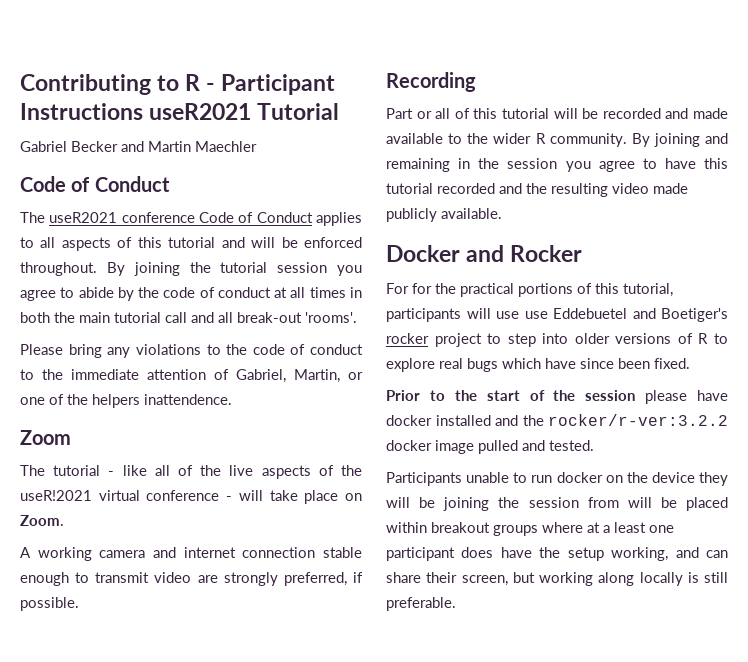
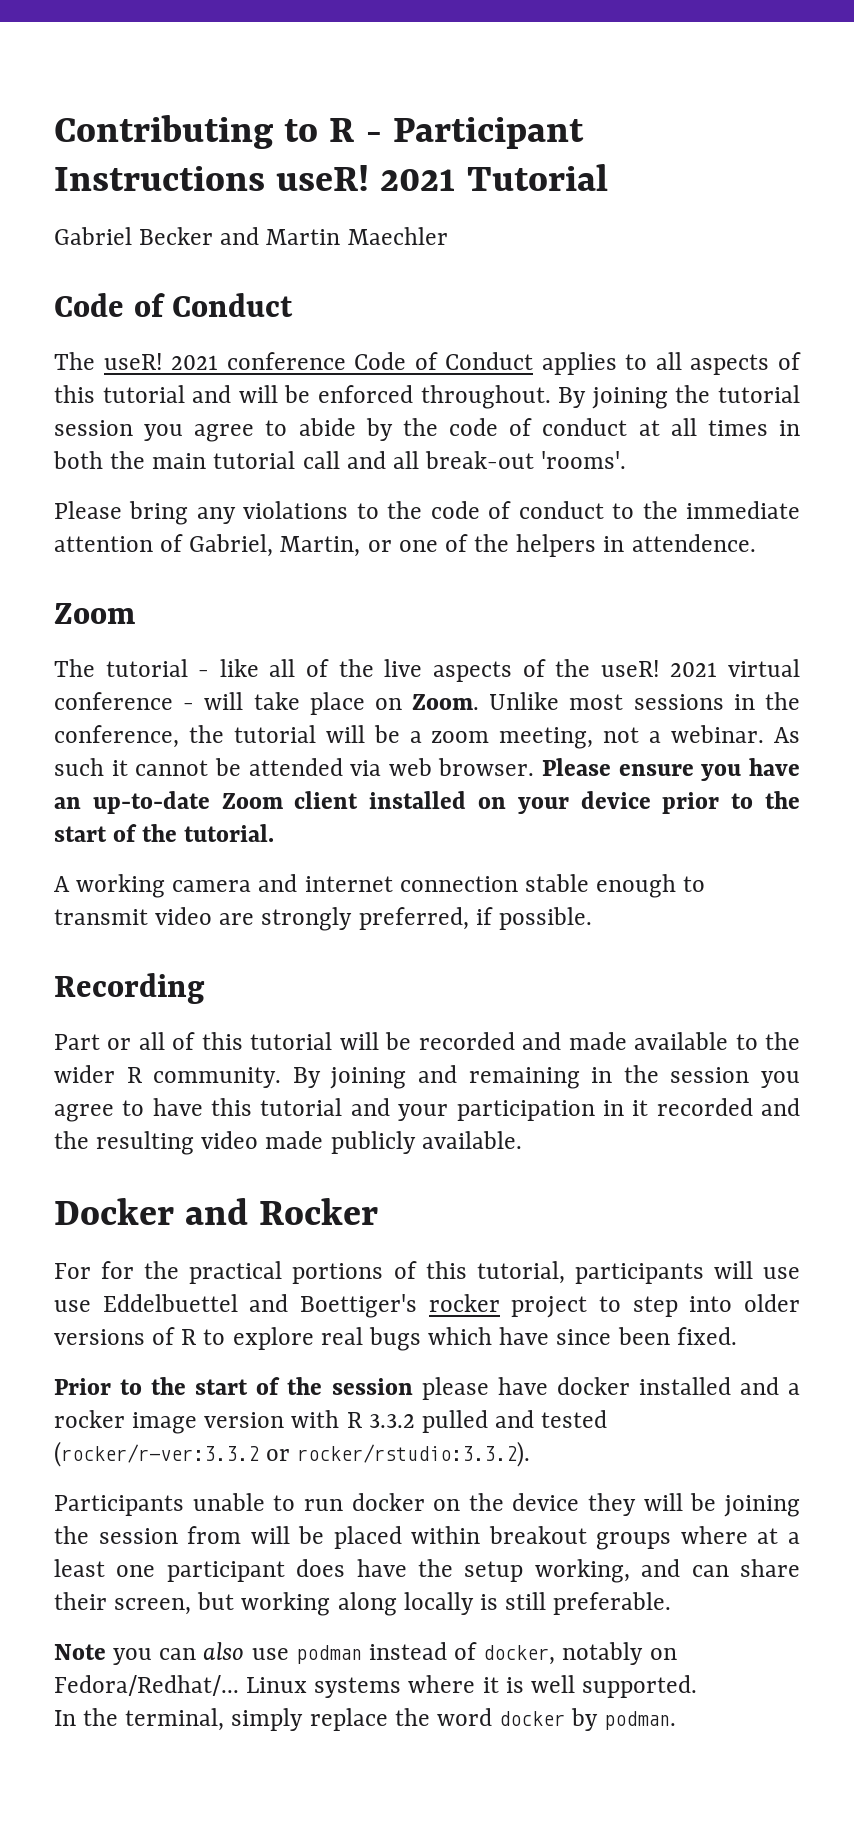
[149,103,252,120] useR2021 -> [276,165,456,191] useR! 2021
[49,212,118,223] useR2021 -> [103,353,219,370] useR! 2021
[144,394,232,405] inattendence. -> [603,534,756,552] in attendence.
[20,490,92,501] useR!2021 -> [600,660,718,677] useR! 2021
(64, 520) none -> [489,692,800,710] [54,725,800,749] [54,758,800,781] [54,791,800,814] [54,824,275,842] Unlike most sessions in the conference, the tutorial will be a zoom meeting, not a webinar. As such it cannot be attended via web browser. Please ensure you have an up-to-date Zoom client installed on your device prior to the start of the tutorial.
(433, 188) none -> [350,1098,649,1121] and your participation in it
[553,308,728,322] Eddebuetel and Boetiger's -> [102,1294,417,1318] Eddelbuettel and Boettiger's
[522,414,728,426] [386,440,594,454] the rocker/r-ver:3.2.2 docker image pulled and tested. -> [788,1383,801,1395] [54,1410,608,1434] [54,1441,531,1467] a rocker image version with R 3.3.2 pulled and tested (rocker/r-ver:3.3.2 or rocker/rstudio:3.3.2).
(456, 604) none -> [54,1642,677,1665] [54,1675,698,1698] [54,1708,677,1731] // Note you can also use podman instead of docker, notably on Fedora/Redhat/... Linux systems where it is well supported. // In the terminal, simply replace the word docker by podman.

